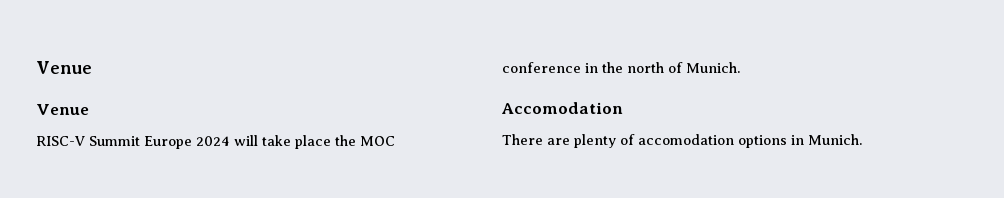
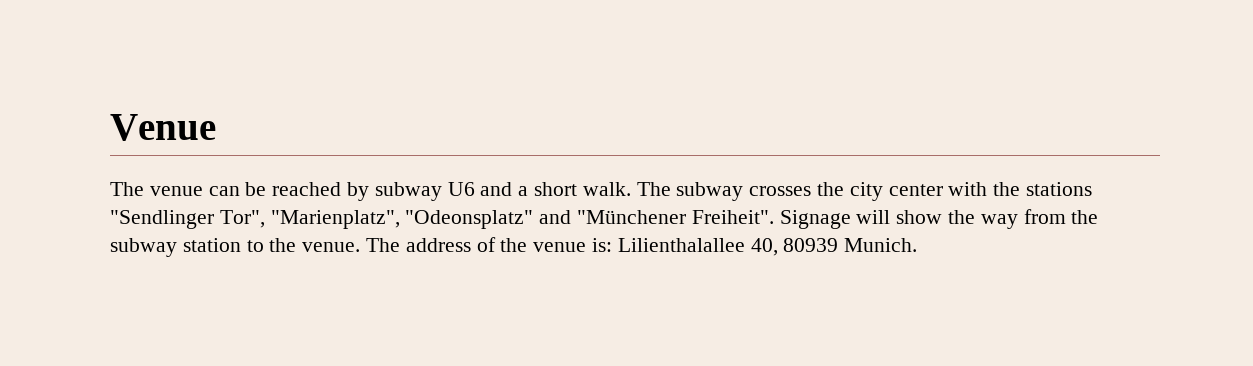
[36,61,92,74] [36,104,89,115] [36,135,395,149] [502,62,740,73] [501,102,623,114] [502,134,804,148] Venue // Venue // RISC-V Summit Europe 2024 will take place the MOC conference in the north of Munich. // Accomodation // There are plenty of accomodation options in -> [110,114,216,141] [110,182,1093,201] [110,209,1099,229] [110,237,839,257] Venue // The venue can be reached by subway U6 and a short walk. The subway crosses the city center with the stations "Sendlinger Tor", "Marienplatz", "Odeonsplatz" and "Münchener Freiheit". Signage will show the way from the subway station to the venue. The address of the venue is: Lilienthalallee 40, 80939

